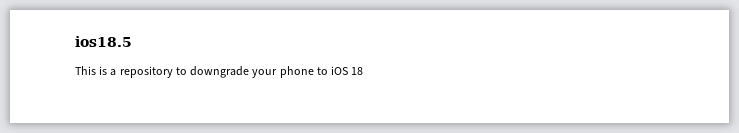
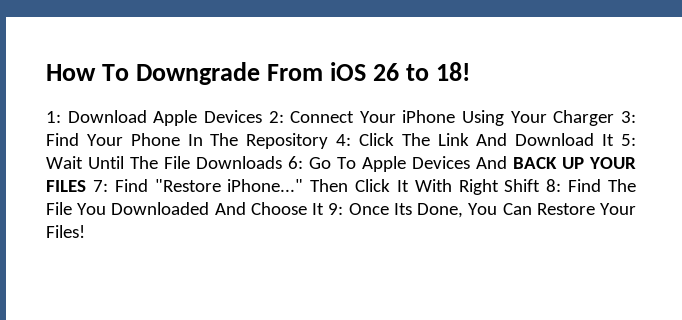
[75,36,132,47] [75,66,364,78] ios18.5 // This is a repository to downgrade your phone to iOS 18 -> [46,62,471,85] [46,110,636,126] [46,133,636,149] [46,156,636,172] [46,179,636,195] [46,202,636,218] [46,225,85,238] How To Downgrade From iOS 26 to 18! // 1: Download Apple Devices 2: Connect Your iPhone Using Your Charger 3: Find Your Phone In The Repository 4: Click The Link And Download It 5: Wait Until The File Downloads 6: Go To Apple Devices And BACK UP YOUR FILES 7: Find "Restore iPhone..." Then Click It With Right Shift 8: Find The File You Downloaded And Choose It 9: Once Its Done, You Can Restore Your Files!

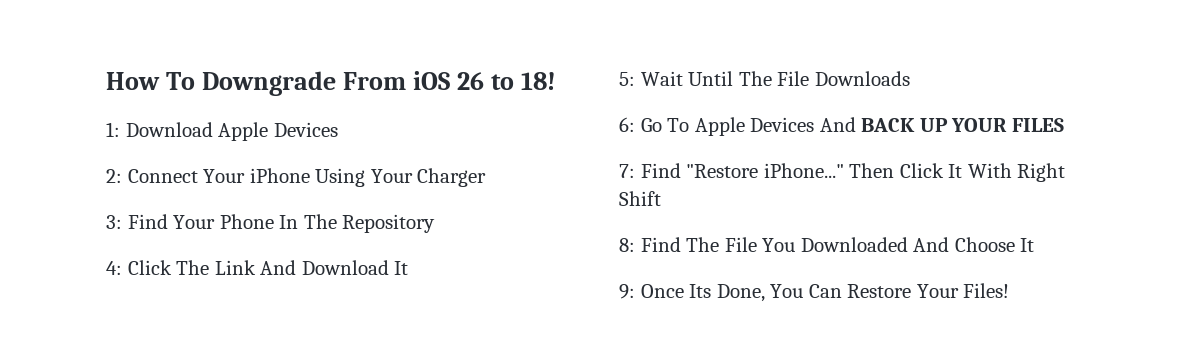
(262, 116) none -> (338, 129) //
(615, 118) none -> (487, 177) //
(329, 141) none -> (436, 223) //
(615, 140) none -> (409, 268) //
(282, 162) none -> (910, 78) //
(86, 186) none -> (1064, 125) //
(541, 185) none -> (661, 198) //
(325, 209) none -> (1035, 245) //

